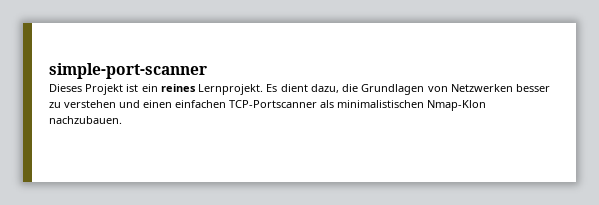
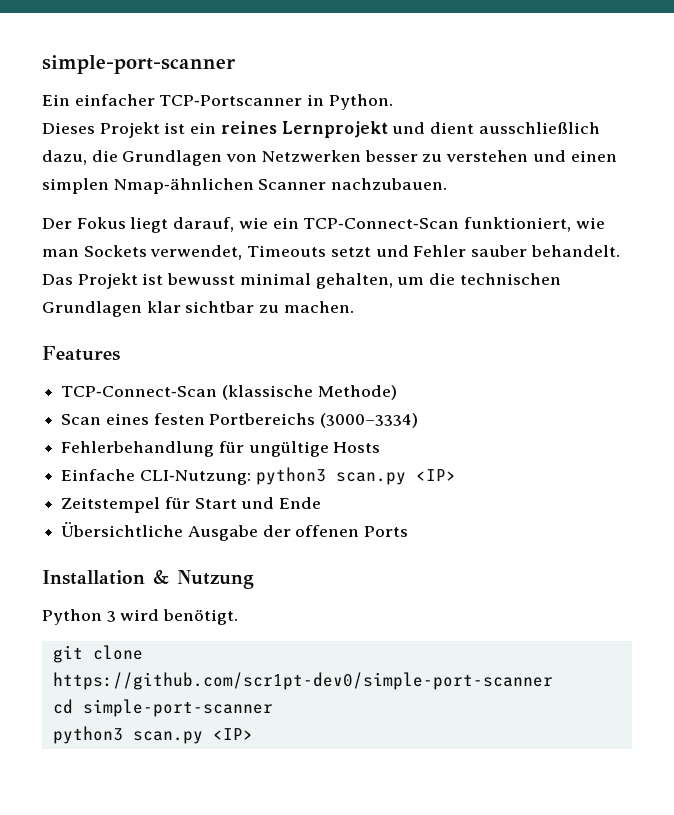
[49,63,207,79] simple-port-scanner -> [42,55,236,74] [42,94,393,110] simple-port-scanner // Ein einfacher TCP‑Portscanner in Python.
[198,84,308,95] Lernprojekt. Es dient -> [281,121,600,138] Lernprojekt und dient ausschließlich
[175,100,486,111] [49,116,122,124] einfachen TCP‑Portscanner als minimalistischen Nmap‑Klon nachzubauen. -> [42,178,448,194] [42,217,605,233] [42,245,620,260] [42,273,561,289] [42,301,354,317] [42,346,120,361] [61,385,397,400] [61,413,419,428] [61,441,381,457] [61,467,456,485] [61,497,322,513] [61,522,409,541] [42,570,254,589] [42,609,239,625] [52,645,143,663] [52,672,553,690] [52,699,273,717] [52,726,253,744] simplen Nmap‑ähnlichen Scanner nachzubauen. // Der Fokus liegt darauf, wie ein TCP‑Connect‑Scan funktioniert, wie man Sockets verwendet, Timeouts setzt und Fehler sauber behandelt. Das Projekt ist bewusst minimal gehalten, um die technischen Grundlagen klar sichtbar zu machen. // Features // TCP‑Connect‑Scan (klassische Methode) // Scan eines festen Portbereichs (3000–3334) // Fehlerbehandlung für ungültige Hosts // Einfache CLI‑Nutzung: python3 scan.py <IP> // Zeitstempel für Start und Ende // Übersichtliche Ausgabe der offenen Ports // Installation & Nutzung // Python 3 wird benötigt. // git clone https://github.com/scr1pt-dev0/simple-port-scanner // cd simple-port-scanner // python3 scan.py <IP>

